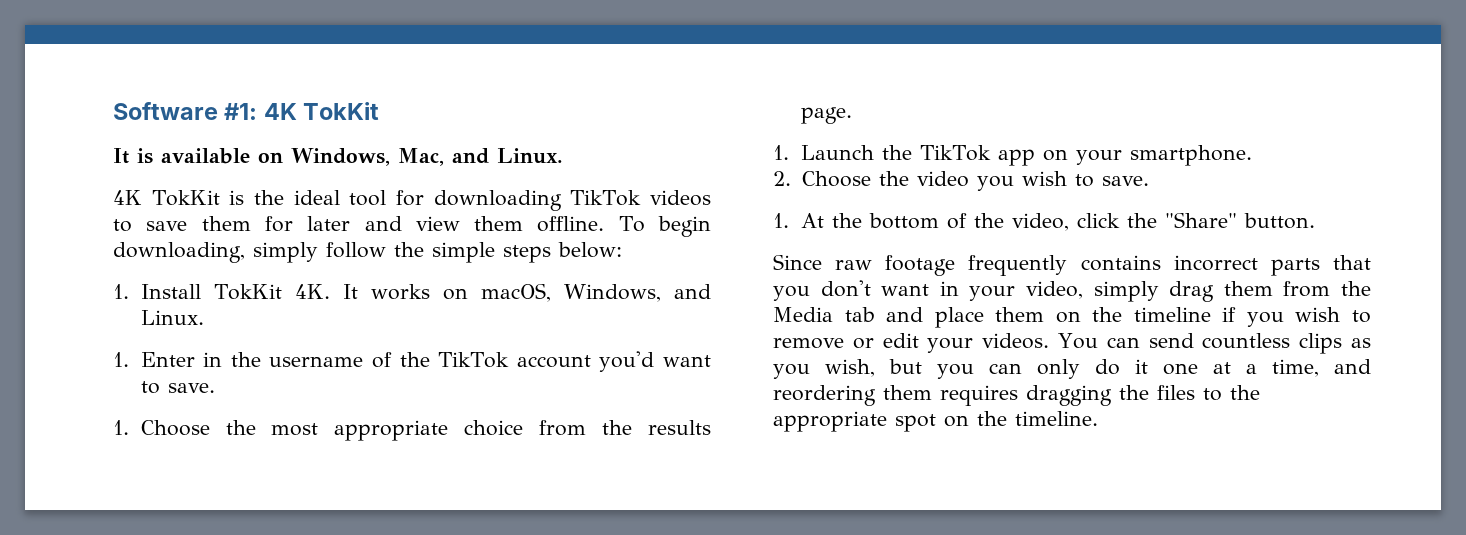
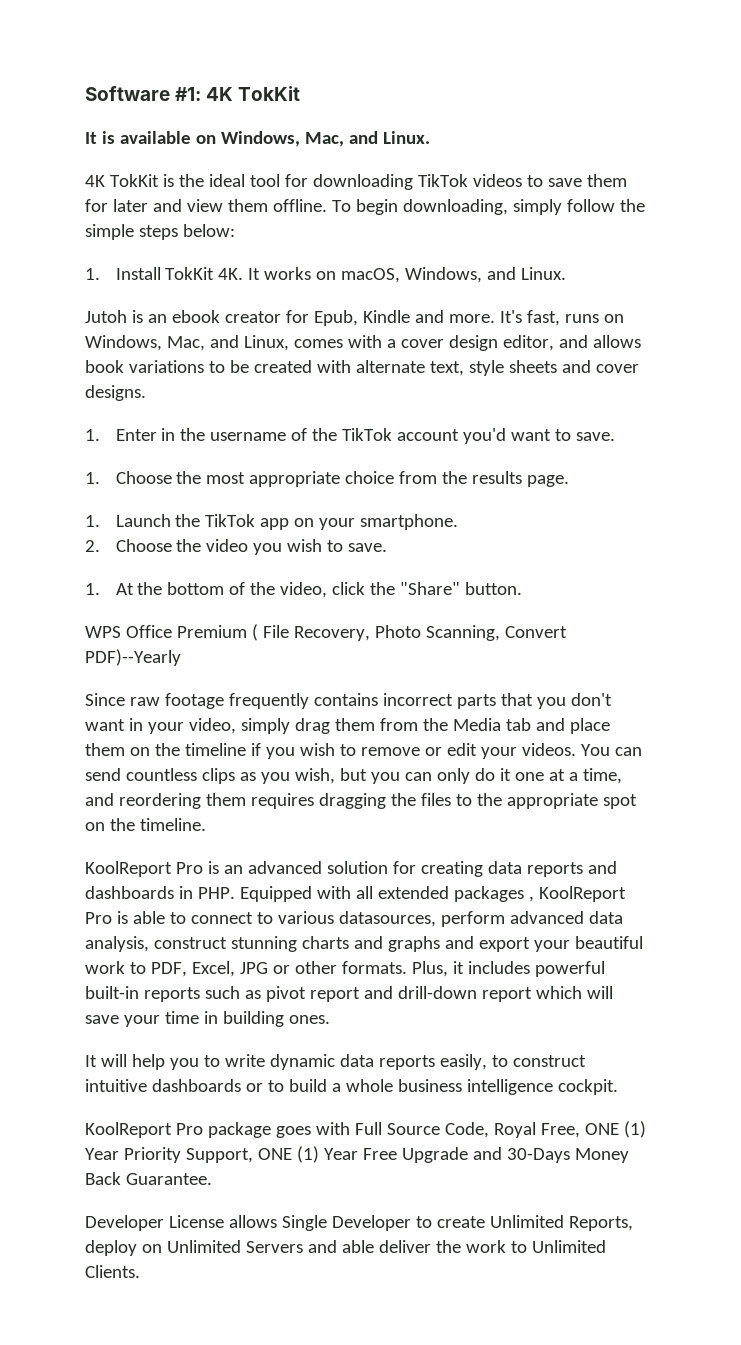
(204, 317) none -> [85,310,624,326] [85,335,641,351] [85,360,639,376] [85,385,146,401] // Jutoh is an ebook creator for Epub, Kindle and more. It's fast, runs on Windows, Mac, and Linux, comes with a cover design editor, and allows book variations to be created with alternate text, style sheets and cover designs.
(1315, 221) none -> [85,624,567,641] [85,649,181,666] // WPS Office Premium ( File Recovery, Photo Scanning, Convert PDF)--Yearly
(1098, 418) none -> [85,861,617,877] [85,886,626,902] [85,911,623,927] [85,936,643,952] [85,961,605,977] [85,986,613,1002] [85,1011,330,1027] [85,1054,586,1070] [85,1079,618,1095] [85,1121,646,1138] [85,1146,629,1163] [85,1172,212,1185] [85,1215,633,1231] [85,1240,606,1256] [85,1265,140,1278] // KoolReport Pro is an advanced solution for creating data reports and dashboards in PHP. Equipped with all extended packages , KoolReport Pro is able to connect to various datasources, perform advanced data analysis, construct stunning charts and graphs and export your beautiful work to PDF, Excel, JPG or other formats. Plus, it includes powerful built-in reports such as pivot report and drill-down report which will save your time in building ones. // It will help you to write dynamic data reports easily, to construct intuitive dashboards or to build a whole business intelligence cockpit. // KoolReport Pro package goes with Full Source Code, Royal Free, ONE (1) Year Priority Support, ONE (1) Year Free Upgrade and 30-Days Money Back Guarantee. // Developer License allows Single Developer to create Unlimited Reports, deploy on Unlimited Servers and able deliver the work to Unlimited Clients.

